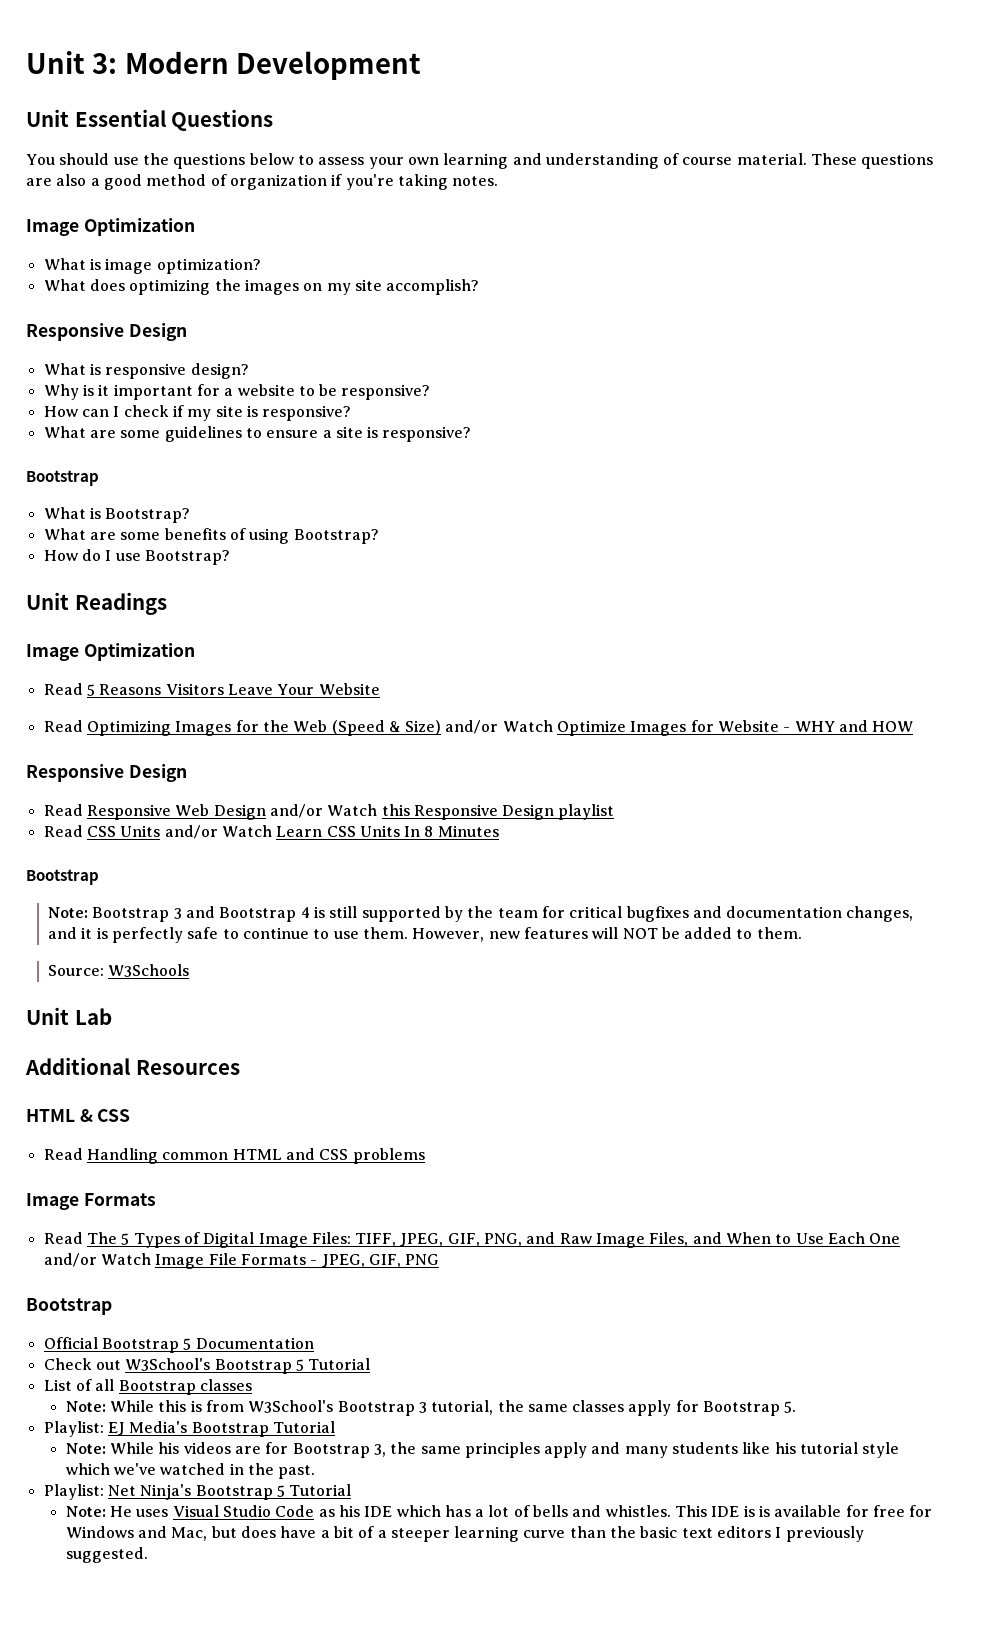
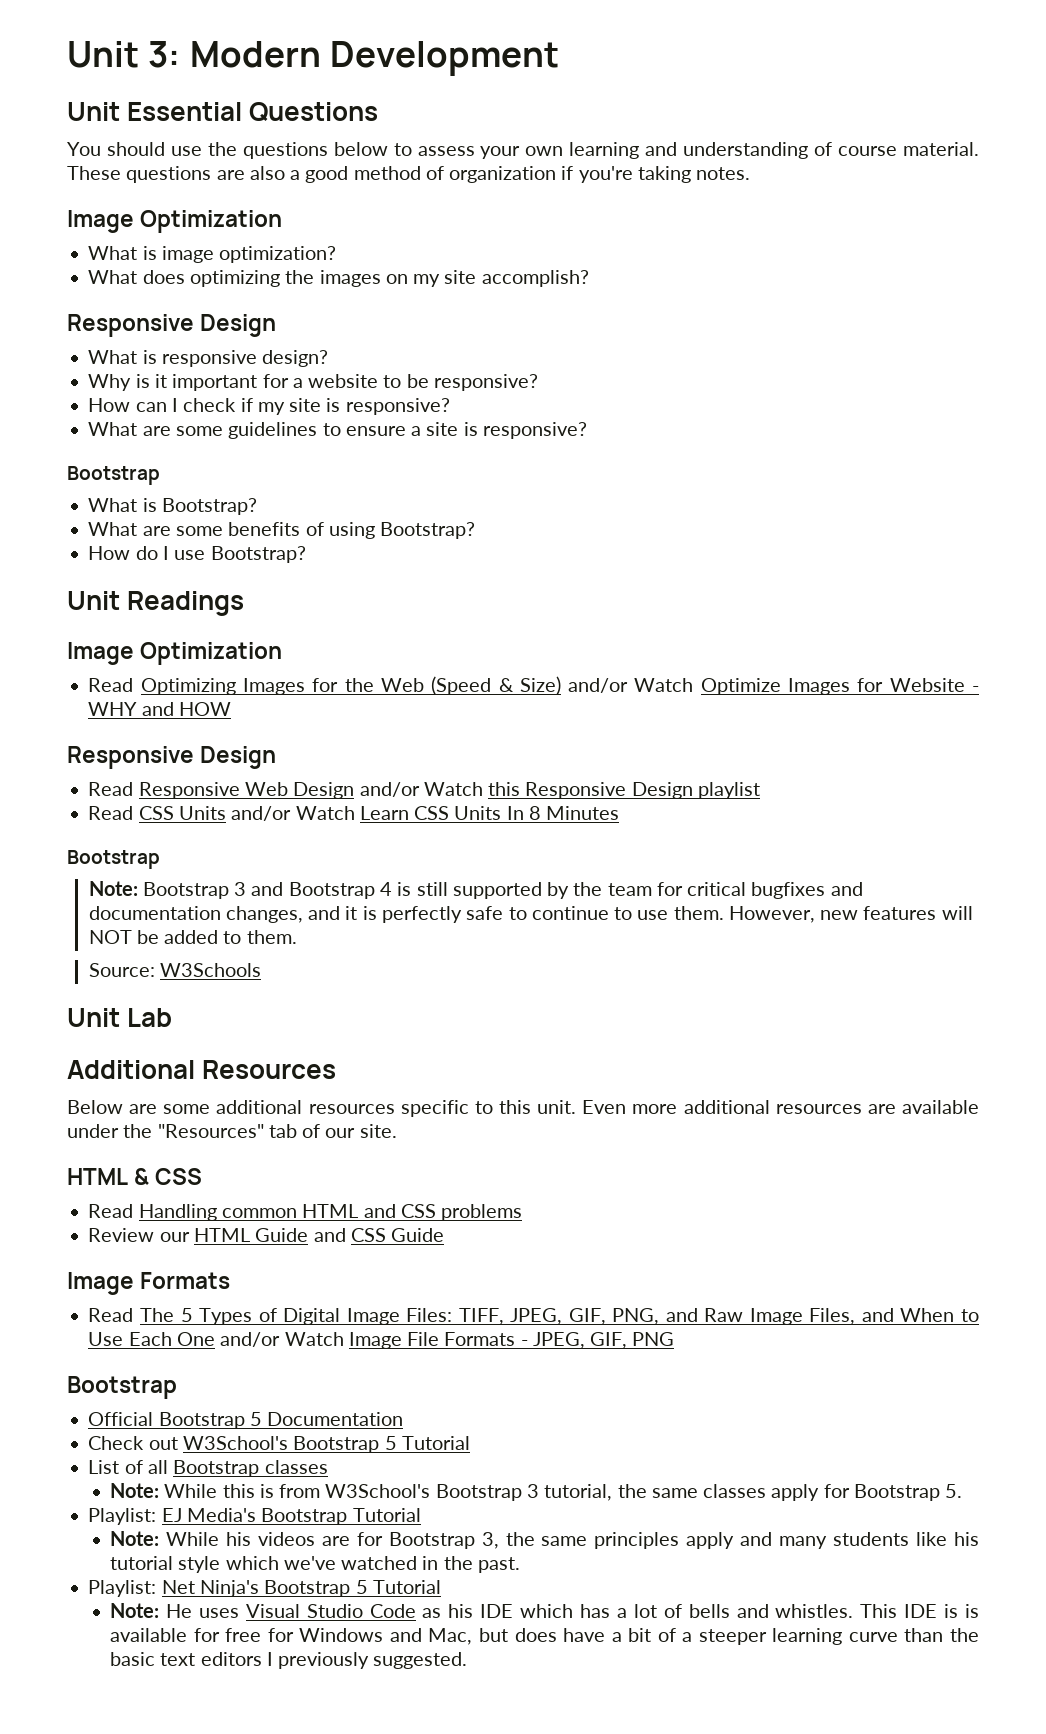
[43,683,380,696] // Read 5 Reasons Visitors Leave Your Website -> (283, 653) none
(240, 1067) none -> [67,1100,979,1117] [67,1124,397,1138] // Below are some additional resources specific to this unit. Even more additional resources are available under the "Resources" tab of our site.
(425, 1156) none -> [88,1228,445,1242] // Review our HTML Guide and CSS Guide

